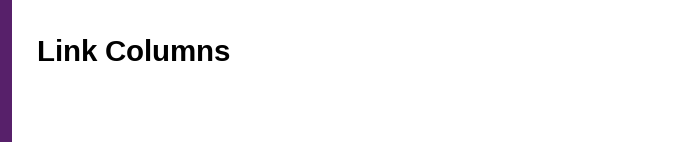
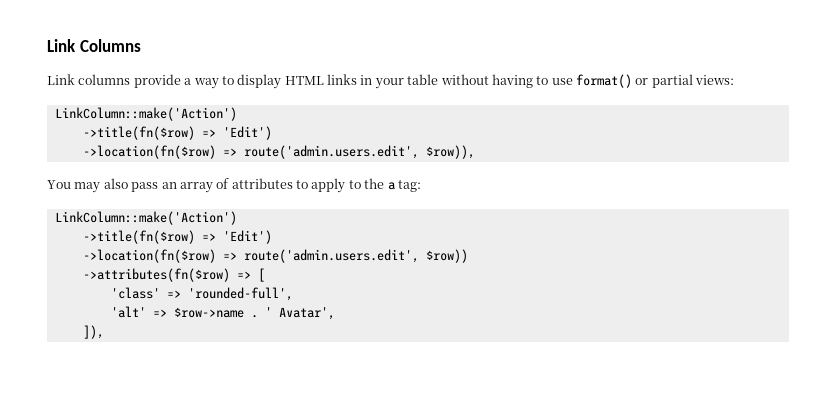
(230, 50) none -> [47,74,735,89] [54,107,237,121] [82,126,272,140] [82,145,475,159] [47,178,421,193] [54,211,237,225] [82,230,272,244] [82,249,468,263] [82,268,265,282] [110,287,293,301] [110,306,335,320] [82,325,104,339] // Link columns provide a way to display HTML links in your table without having to use format() or partial views: // LinkColumn::make('Action') // ->title(fn($row) => 'Edit') // ->location(fn($row) => route('admin.users.edit', $row)), // You may also pass an array of attributes to apply to the a tag: // LinkColumn::make('Action') // ->title(fn($row) => 'Edit') // ->location(fn($row) => route('admin.users.edit', $row)) // ->attributes(fn($row) => [ // 'class' => 'rounded-full', // 'alt' => $row->name . ' Avatar', // ]),

